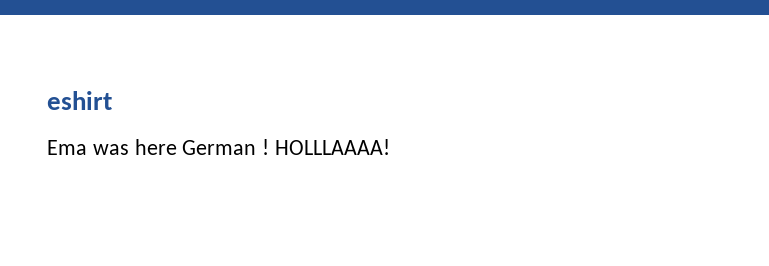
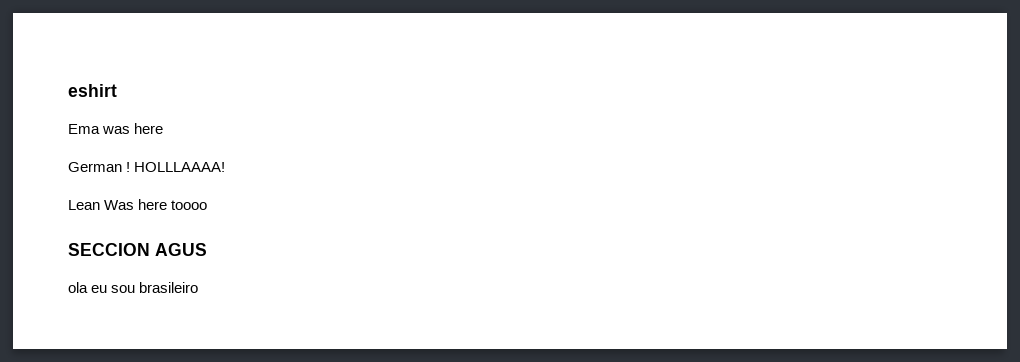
(177, 147) none -> (164, 128) //
(391, 147) none -> [68,199,208,210] [68,243,207,256] [68,282,199,293] // Lean Was here toooo // SECCION AGUS // ola eu sou brasileiro

